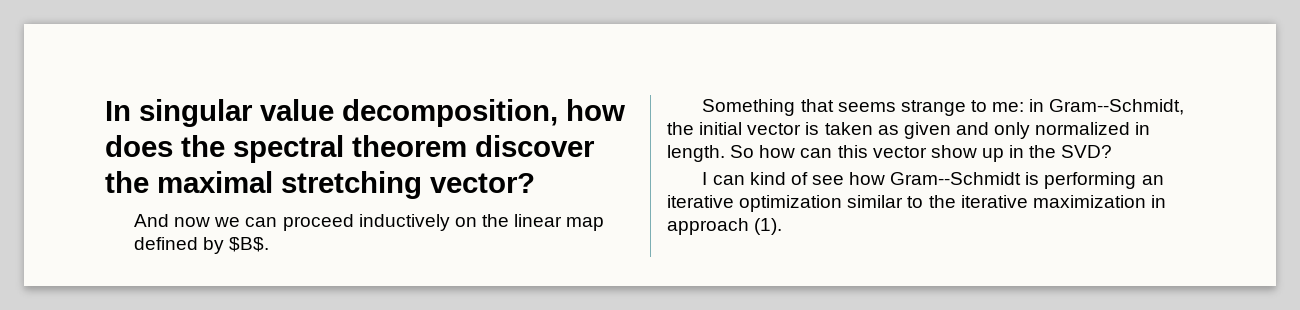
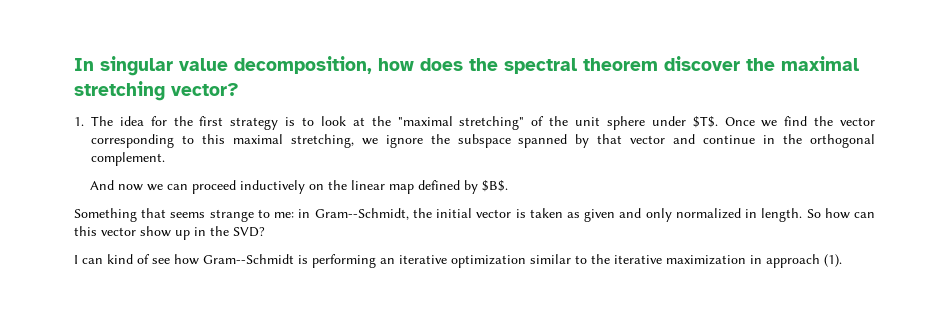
(535, 183) none -> [74,116,875,130] [91,134,876,148] [91,152,165,166] // 1. The idea for the first strategy is to look at the "maximal stretching" of the unit sphere under $T$. Once we find the vector corresponding to this maximal stretching, we ignore the subspace spanned by that vector and continue in the orthogonal complement.

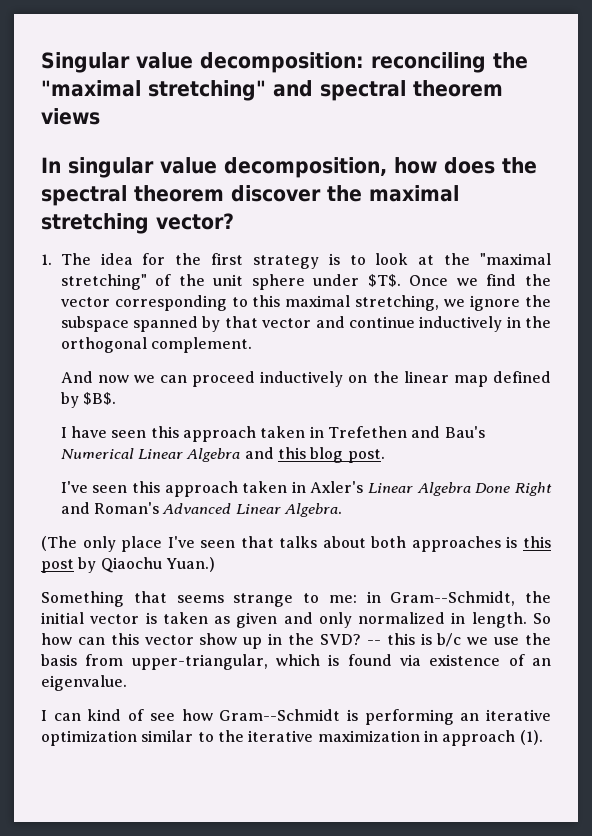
(74, 64) none -> [41,52,528,73] [41,80,503,101] [41,108,100,125] Singular value decomposition: reconciling the "maximal stretching" and spectral theorem views //
(756, 139) none -> [419,316,503,332] inductively
(508, 186) none -> [60,426,485,442] [60,447,385,463] [60,481,552,497] [60,502,342,517] [41,536,552,552] [41,557,215,573] // I have seen this approach taken in Trefethen and Bau's Numerical Linear Algebra and this blog post. // I've seen this approach taken in Axler's Linear Algebra Done Right and Roman's Advanced Linear Algebra. // (The only place I've seen that talks about both approaches is this post by Qiaochu Yuan.)
(265, 232) none -> [366,633,552,647] [41,654,551,670] [41,675,127,691] -- this is b/c we use the basis from upper-triangular, which is found via existence of an eigenvalue.

